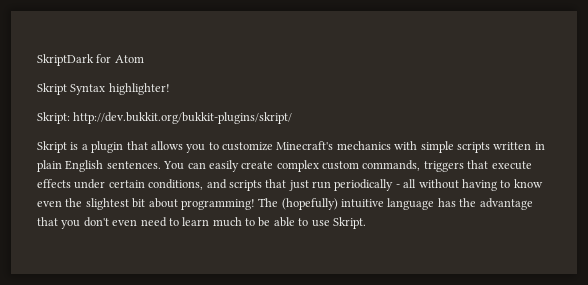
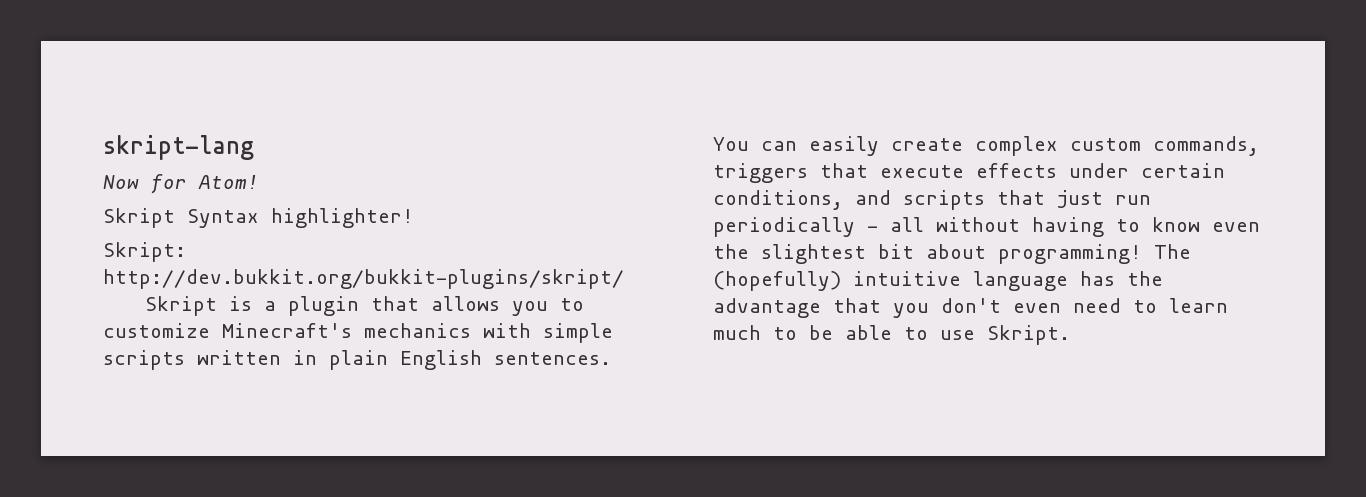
[37,54,144,66] SkriptDark for Atom -> [103,135,254,160] [103,174,259,194] skript-lang // Now for Atom!

